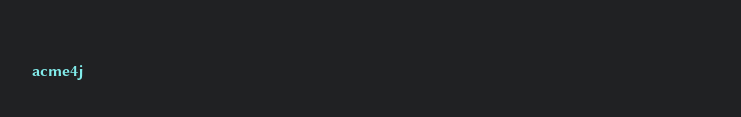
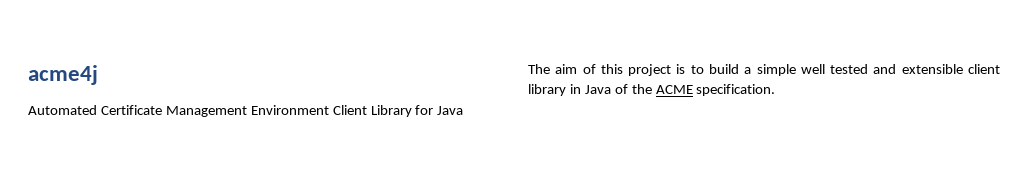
(84, 72) none -> [28,105,464,117] [528,64,1000,76] [528,84,776,96] // Automated Certificate Management Environment Client Library for Java // The aim of this project is to build a simple well tested and extensible client library in Java of the ACME specification.

